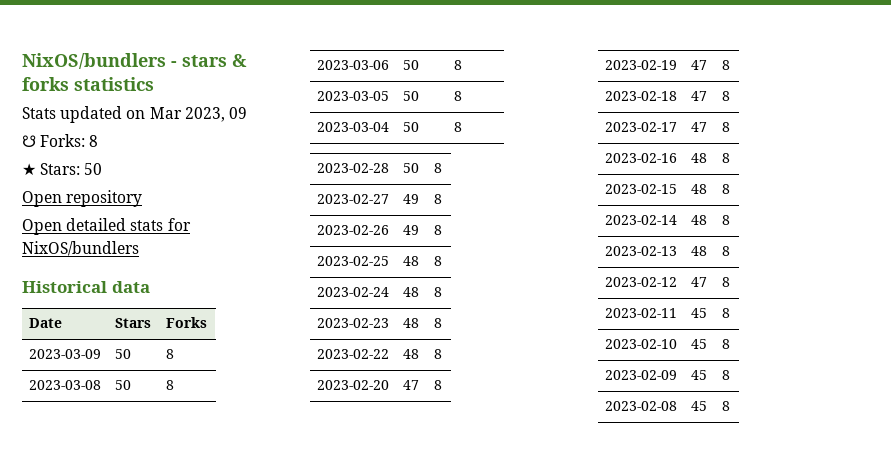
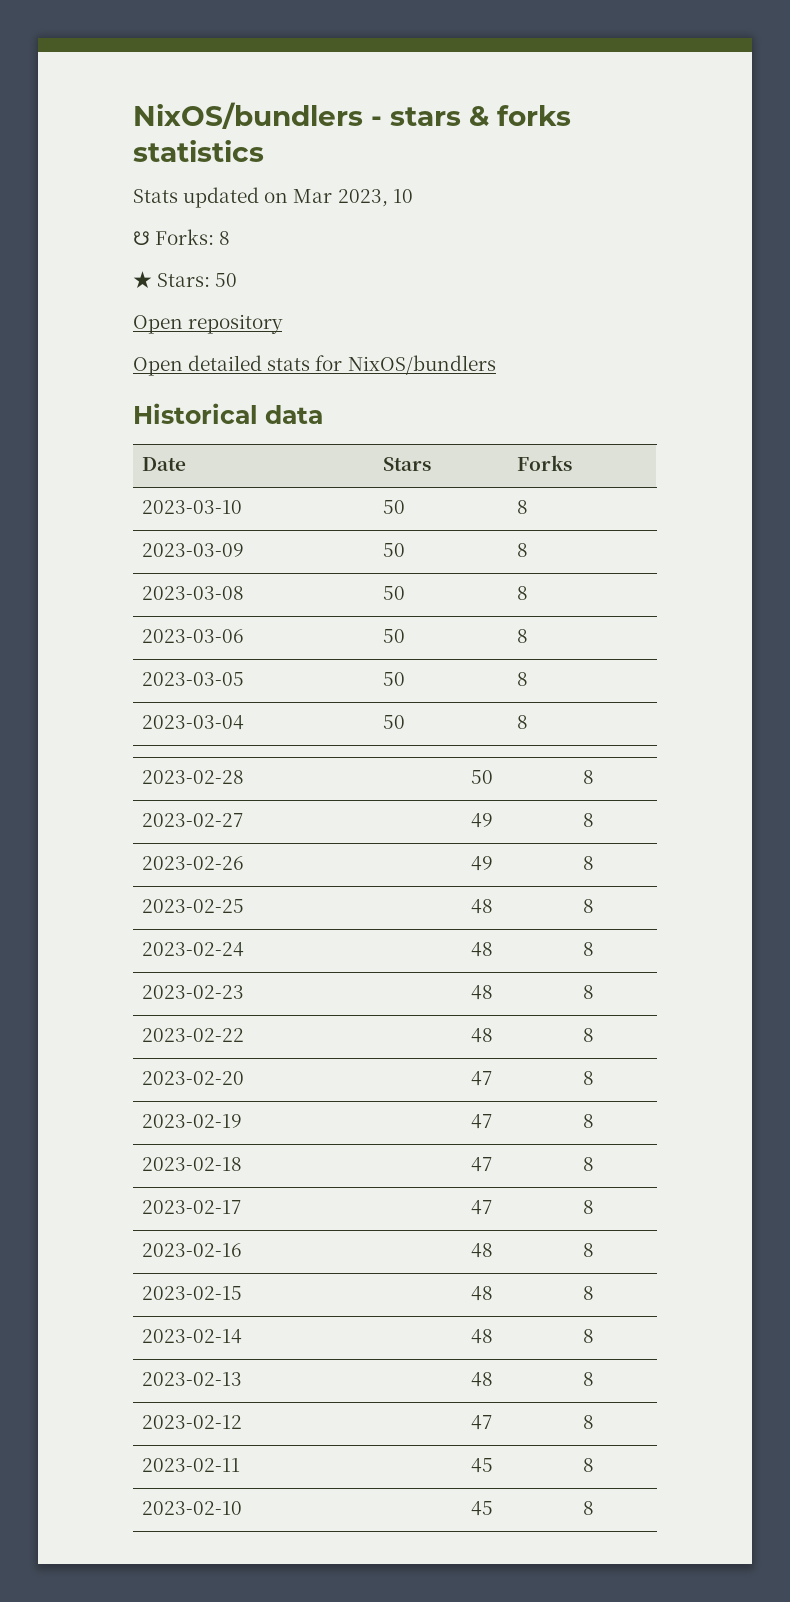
[228,107,247,119] 09 -> [392,189,413,203] 10
(207, 322) none -> [141,500,242,514] [382,500,405,514] [516,500,528,514] // 2023-03-10 | 50 | 8
[604,370,677,380] [690,370,707,380] [721,370,730,380] [604,401,677,411] [690,401,707,411] [721,401,730,411] // 2023-02-09 | 45 | 8 // 2023-02-08 | 45 | 8 -> (594, 1508) none

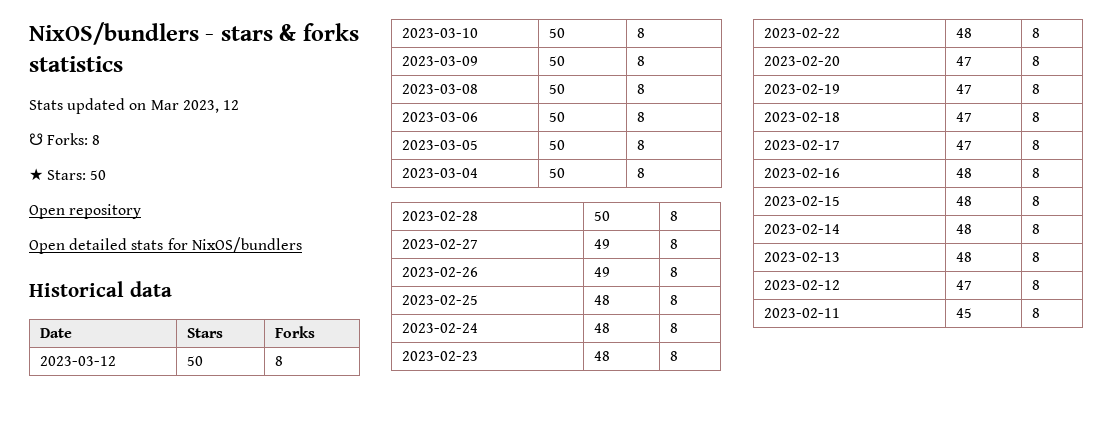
[392,189,413,203] 10 -> [222,100,239,110] 12
(572, 463) none -> [40,356,117,366] [187,356,204,366] [275,356,284,366] // 2023-03-12 | 50 | 8
[141,1501,242,1515] [470,1501,493,1516] [582,1501,594,1515] // 2023-02-10 | 45 | 8 -> (1041, 313) none

